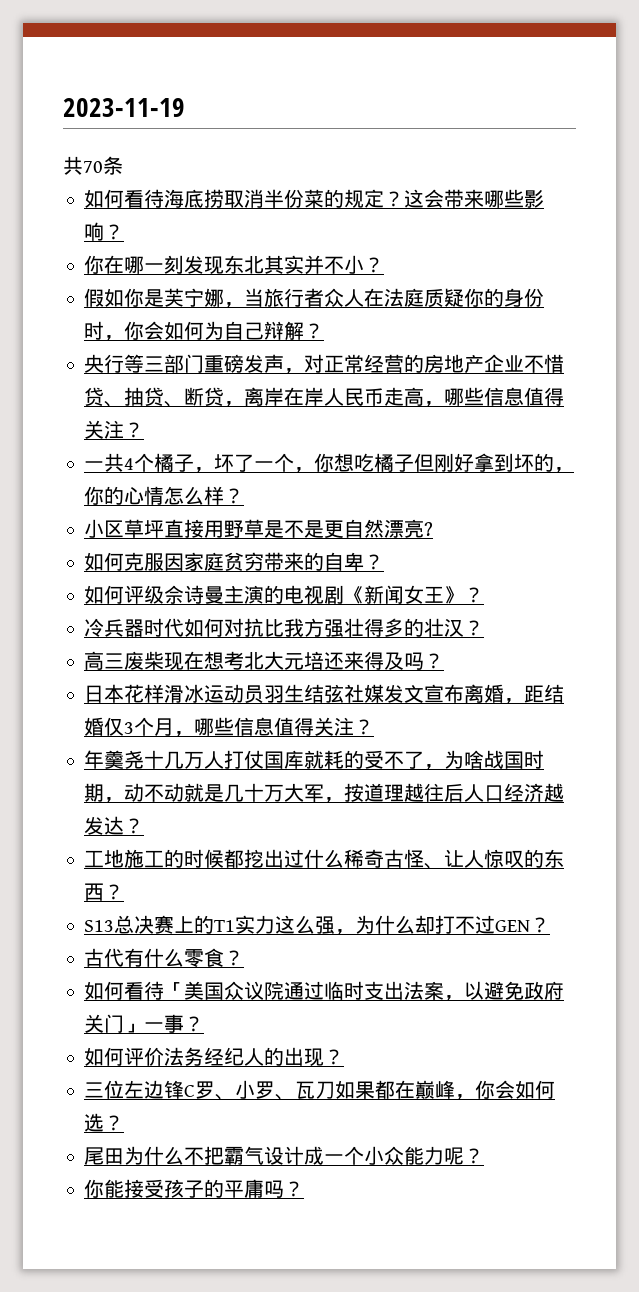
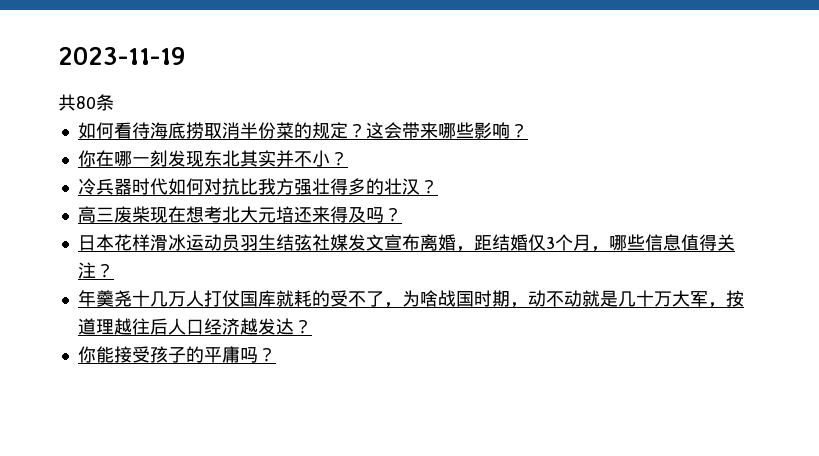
[83,161,103,173] 70 -> [76,96,96,109] 80
[84,288,545,308] [84,321,325,341] [84,354,565,374] [84,387,565,407] [84,420,145,439] [84,453,575,473] [84,486,245,505] [84,519,434,538] [84,552,385,571] [84,585,485,605] // 假如你是芙宁娜，当旅行者众人在法庭质疑你的身份时，你会如何为自己辩解？ // 央行等三部门重磅发声，对正常经营的房地产企业不惜贷、抽贷、断贷，离岸在岸人民币走高，哪些信息值得关注？ // 一共4个橘子，坏了一个，你想吃橘子但刚好拿到坏的，你的心情怎么样？ // 小区草坪直接用野草是不是更自然漂亮? // 如何克服因家庭贫穷带来的自卑？ // 如何评级佘诗曼主演的电视剧《新闻女王》？ -> (348, 158) none
[84,849,565,869] [84,883,125,901] [84,915,551,935] [84,948,245,968] [84,981,565,1001] [84,1014,205,1033] [84,1047,345,1067] [84,1080,556,1100] [84,1113,125,1132] [84,1146,485,1165] // 工地施工的时候都挖出过什么稀奇古怪、让人惊叹的东西？ // S13总决赛上的T1实力这么强，为什么却打不过GEN？ // 古代有什么零食？ // 如何看待「美国众议院通过临时支出法案，以避免政府关门」一事？ // 如何评价法务经纪人的出现？ // 三位左边锋C罗、小罗、瓦刀如果都在巅峰，你会如何选？ // 尾田为什么不把霸气设计成一个小众能力呢？ -> (312, 326) none

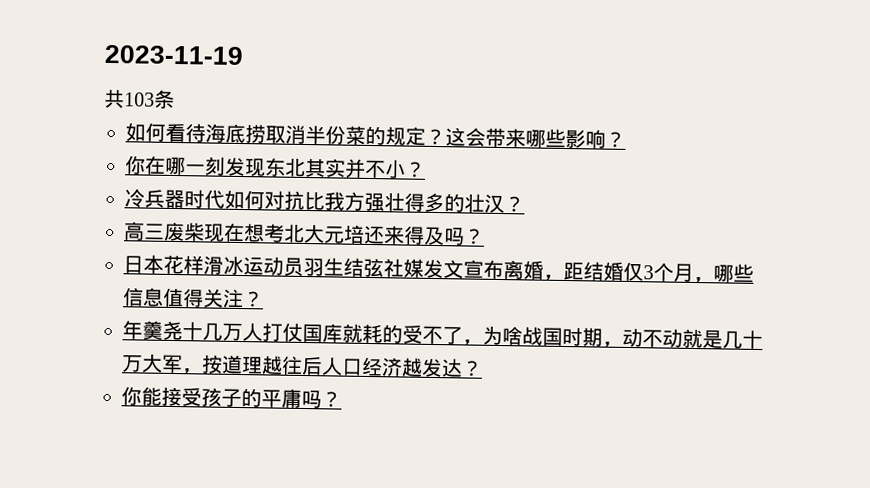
[76,96,96,109] 80 -> [124,92,155,107] 103

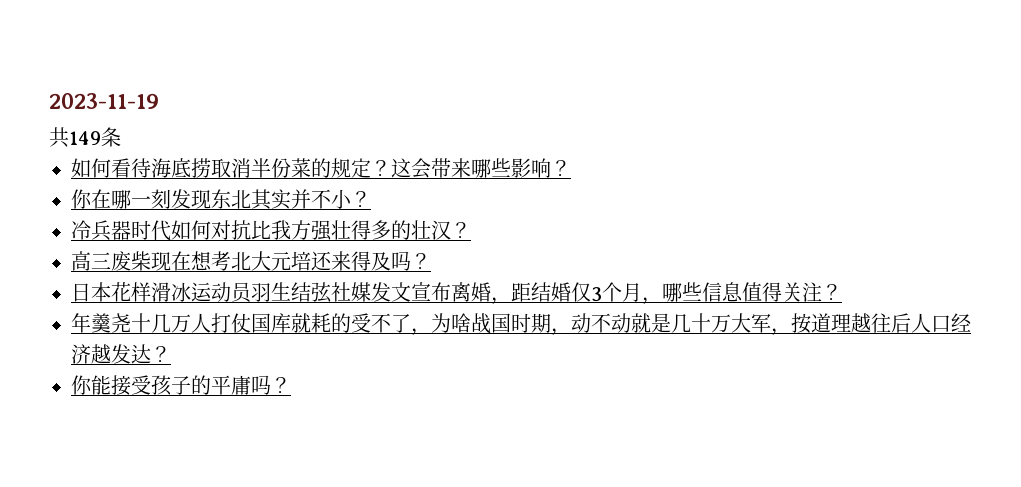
[124,92,155,107] 103 -> [69,131,101,145] 149

